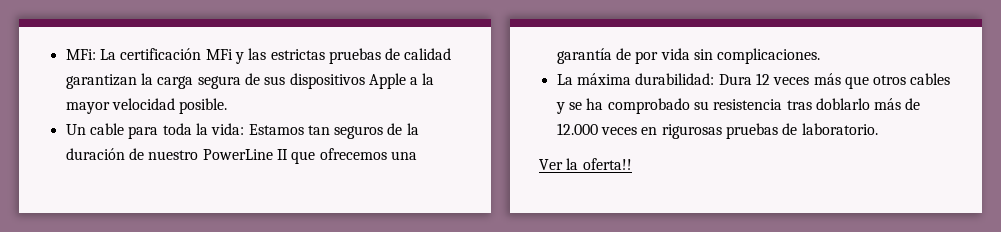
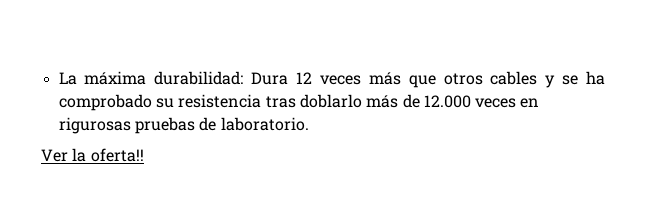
[65,48,452,64] [65,73,435,89] [65,98,228,114] [65,123,419,139] [65,148,417,164] [556,48,821,64] MFi: La certificación MFi y las estrictas pruebas de calidad garantizan la carga segura de sus dispositivos Apple a la mayor velocidad posible. // Un cable para toda la vida: Estamos tan seguros de la duración de nuestro PowerLine II que ofrecemos una garantía de por vida sin complicaciones. // -> (58, 78) none

